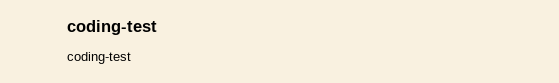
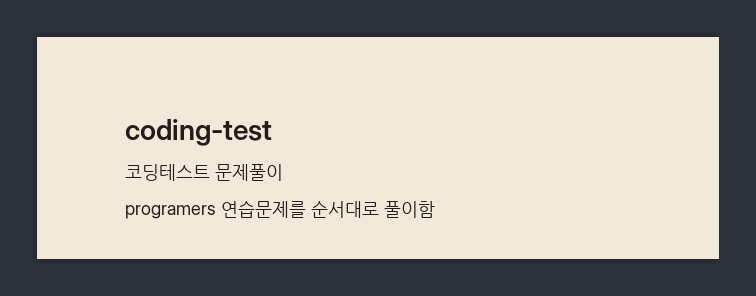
[67,52,131,64] coding-test -> [125,164,283,181] [125,200,435,219] 코딩테스트 문제풀이 // programers 연습문제를 순서대로 풀이함

